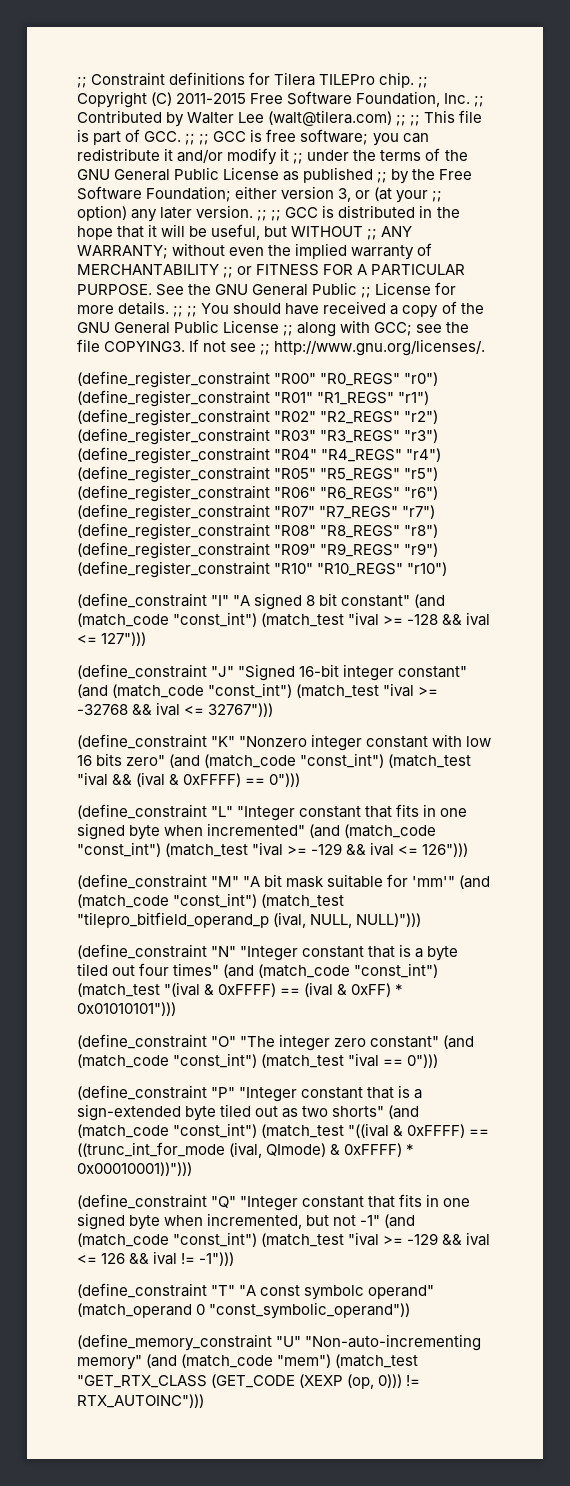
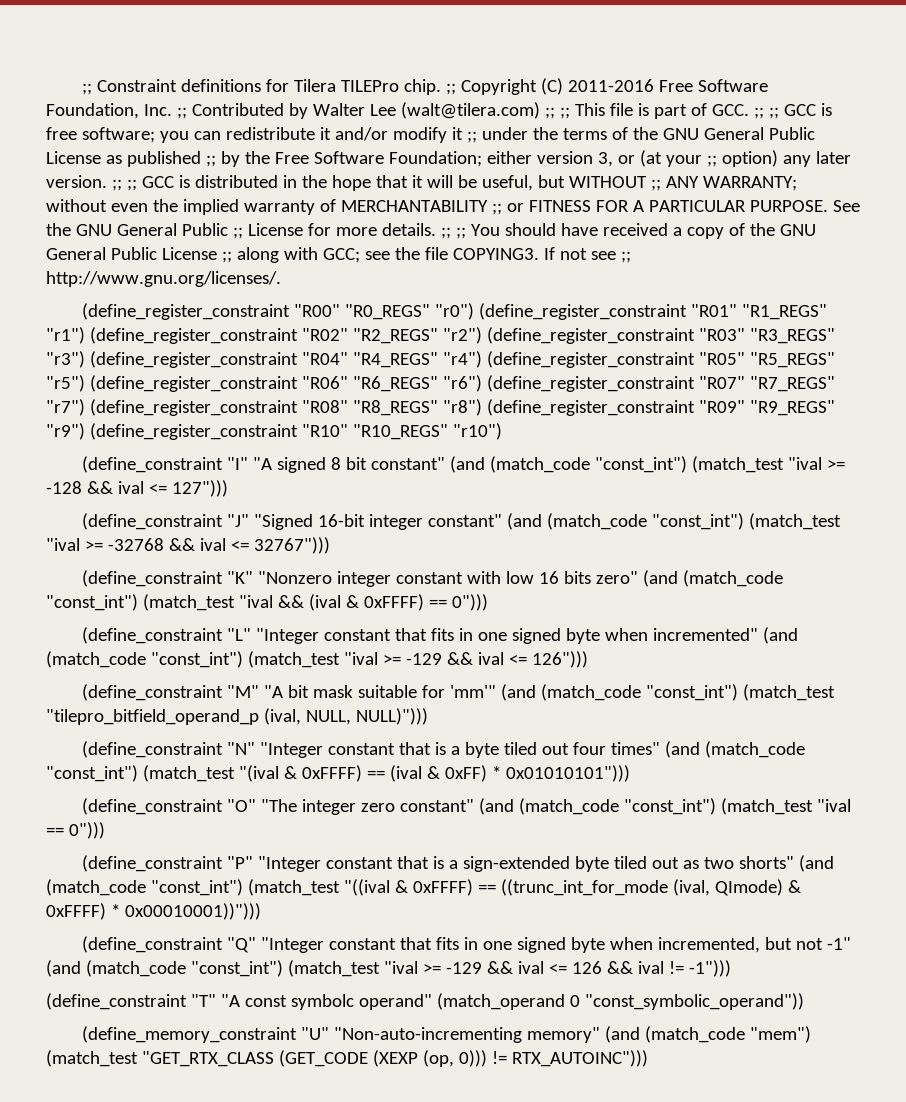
[176,93,247,104] 2011-2015 -> [568,79,655,92] 2011-2016

